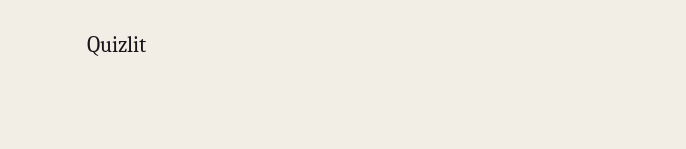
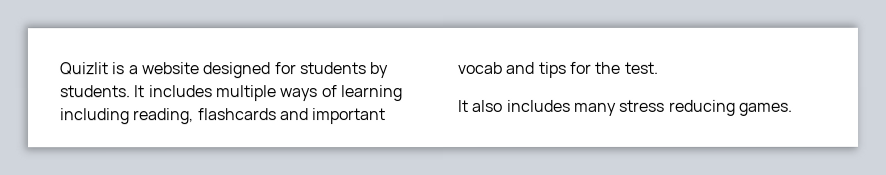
(147, 46) none -> [111,62,389,79] [59,85,403,102] [60,108,387,125] [457,61,658,78] [458,99,793,116] is a website designed for students by students. It includes multiple ways of learning including reading, flashcards and important vocab and tips for the test. // It also includes many stress reducing games.

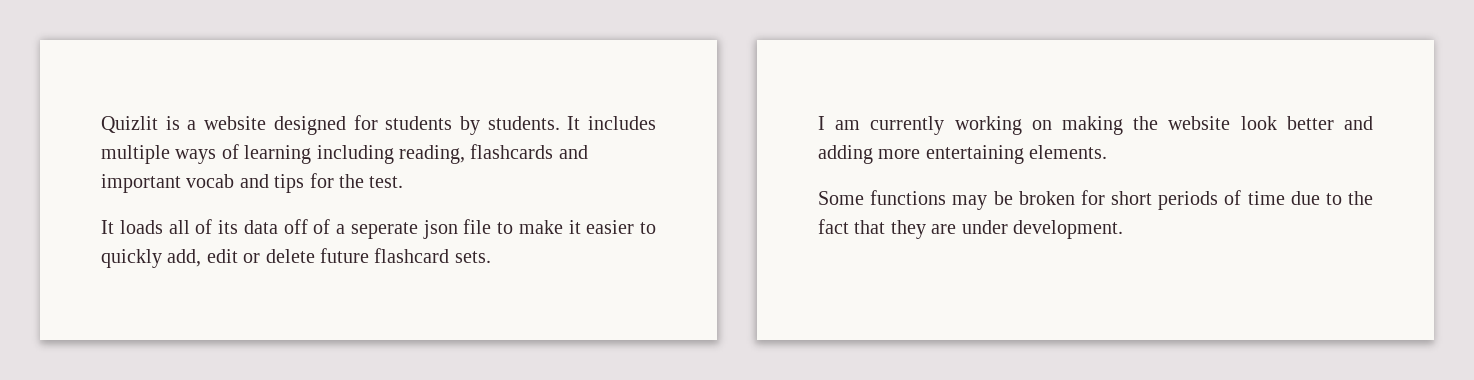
[472,99,793,116] also includes many stress reducing games. -> [119,219,656,239] [101,248,491,268] [818,116,1373,135] [818,145,1108,164] [818,190,1373,210] [818,219,1123,239] loads all of its data off of a seperate json file to make it easier to quickly add, edit or delete future flashcard sets. // I am currently working on making the website look better and adding more entertaining elements. // Some functions may be broken for short periods of time due to the fact that they are under development.

